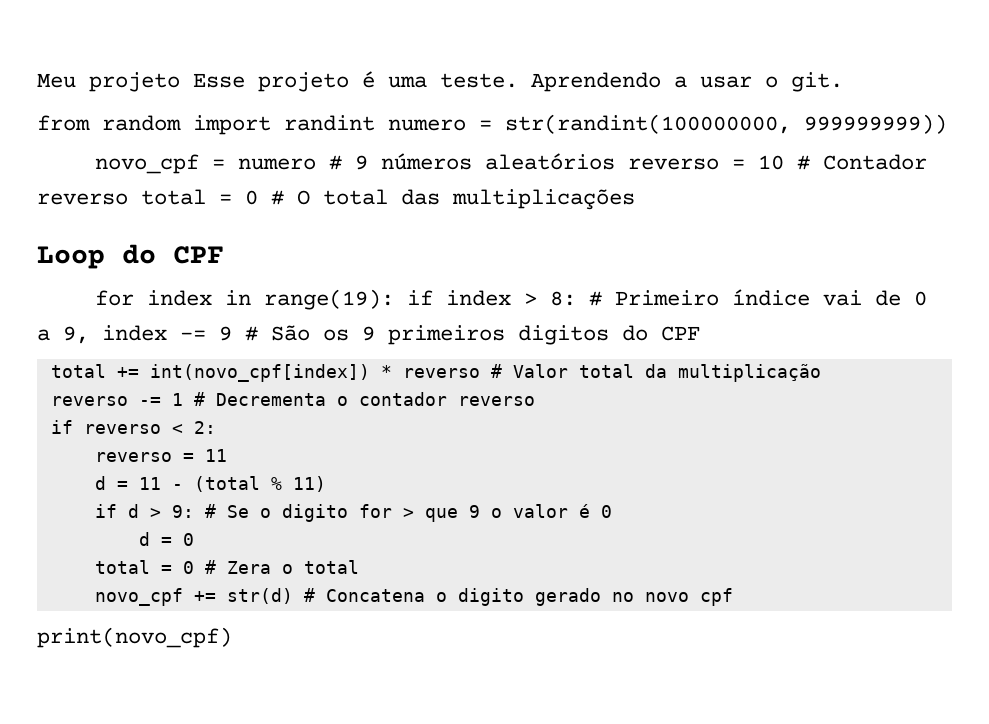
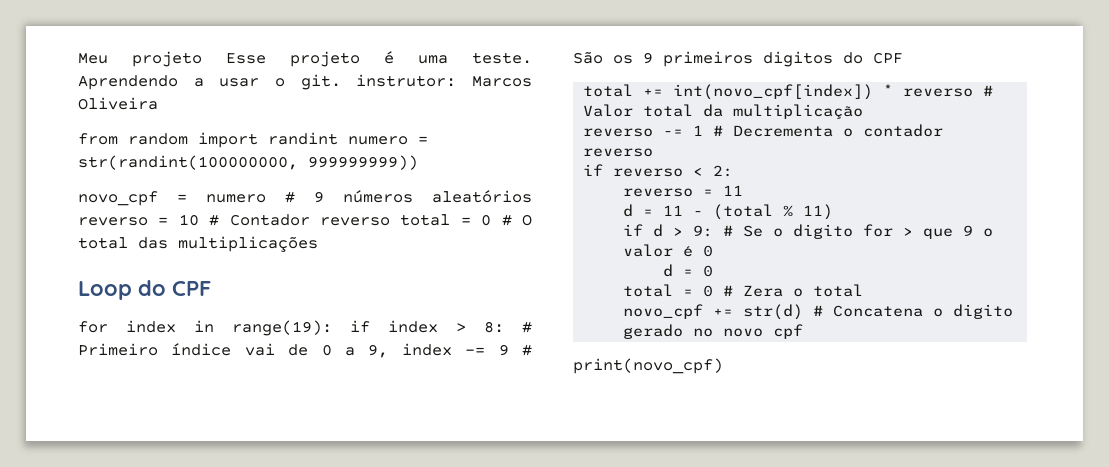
(843, 82) none -> [356,74,532,87] [78,97,158,110] instrutor: Marcos Oliveira

